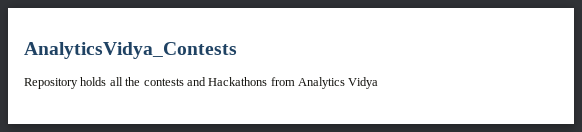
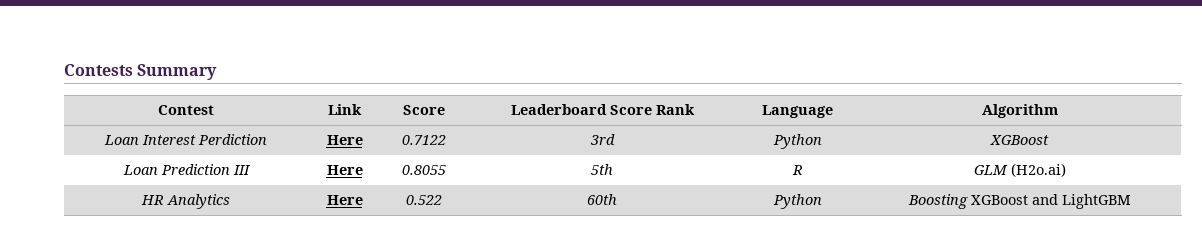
[24,42,237,59] [24,77,379,89] AnalyticsVidya_Contests // Repository holds all the contests and Hackathons from Analytics Vidya -> [64,64,218,80] [158,105,214,115] [328,104,362,115] [403,105,445,115] [510,104,695,115] [762,105,833,118] [981,104,1058,118] [104,134,267,145] [326,135,363,145] [402,135,446,145] [589,134,615,145] [772,134,822,149] [990,135,1049,145] [122,164,251,175] [326,165,363,175] [402,165,446,175] [591,164,613,175] [791,165,803,175] [973,163,1066,177] [141,194,230,209] [326,195,363,205] [406,195,442,205] [587,194,617,205] [772,194,822,209] [907,194,1131,209] Contests Summary // Contest | Link | Score | Leaderboard Score Rank | Language | Algorithm // Loan Interest Perdiction | Here | 0.7122 | 3rd | Python | XGBoost // Loan Prediction III | Here | 0.8055 | 5th | R | GLM (H2o.ai) // HR Analytics | Here | 0.522 | 60th | Python | Boosting XGBoost and LightGBM

